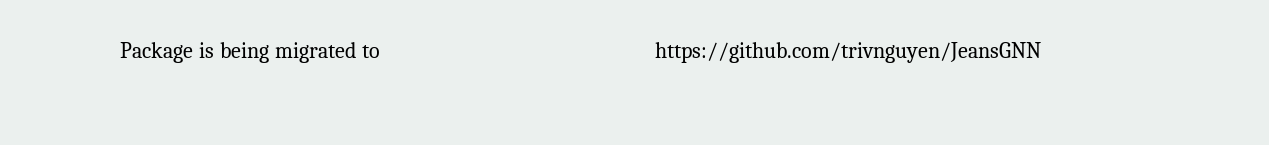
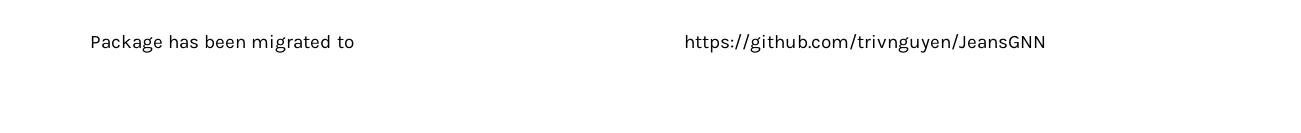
[198,42,269,63] is being -> [168,35,247,49] has been

